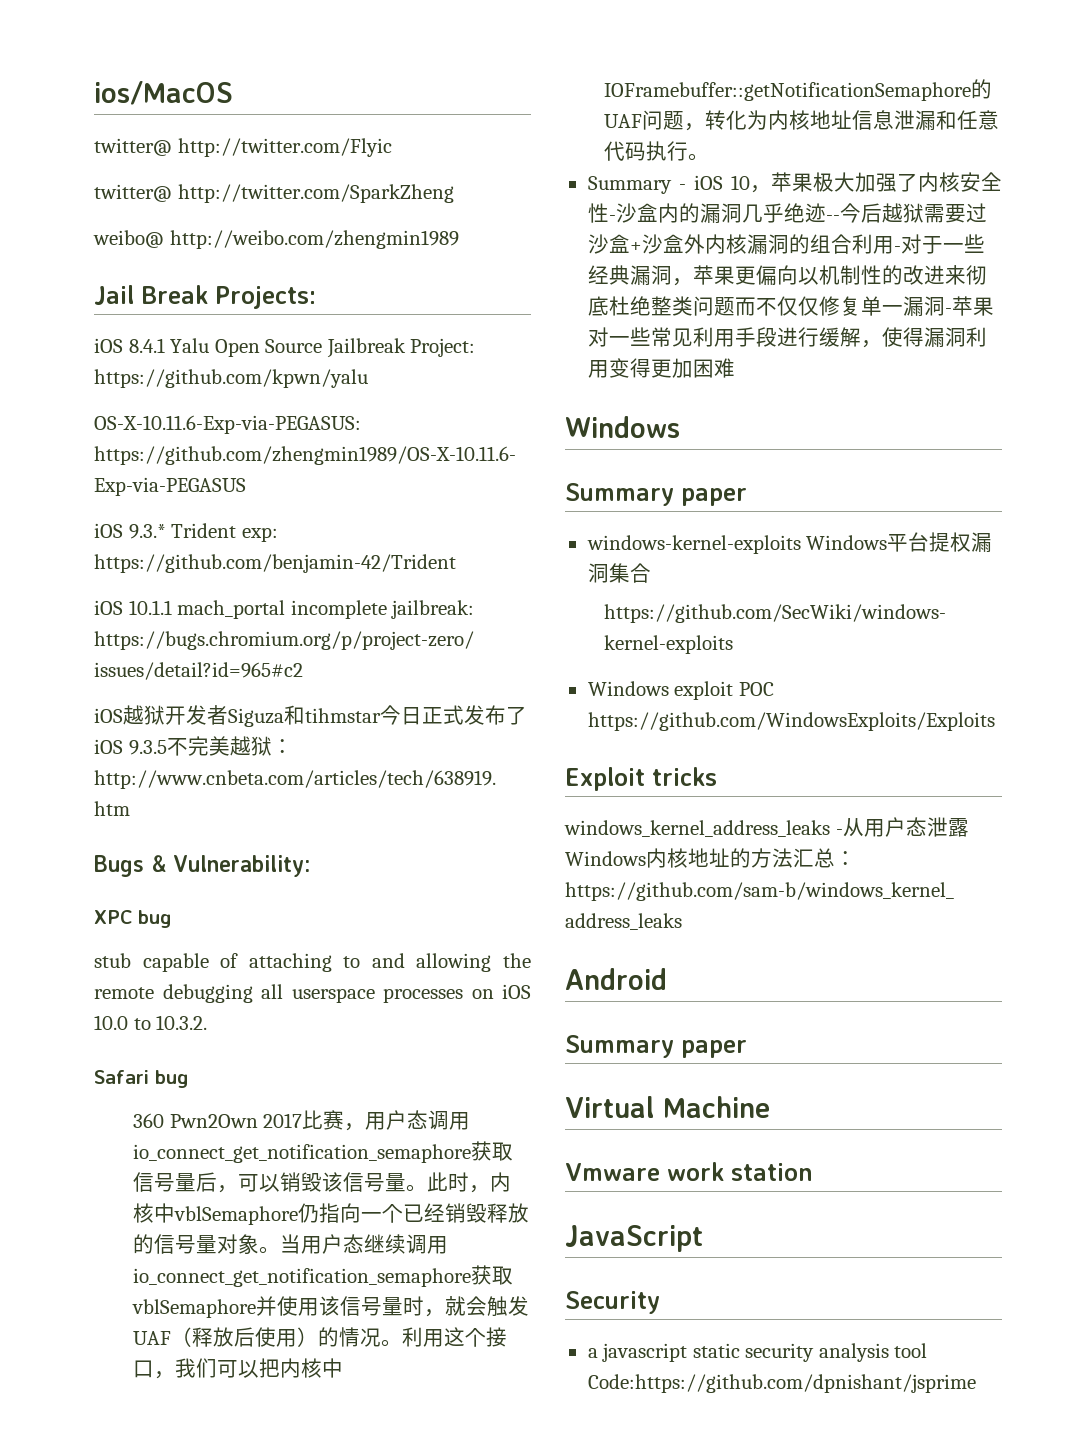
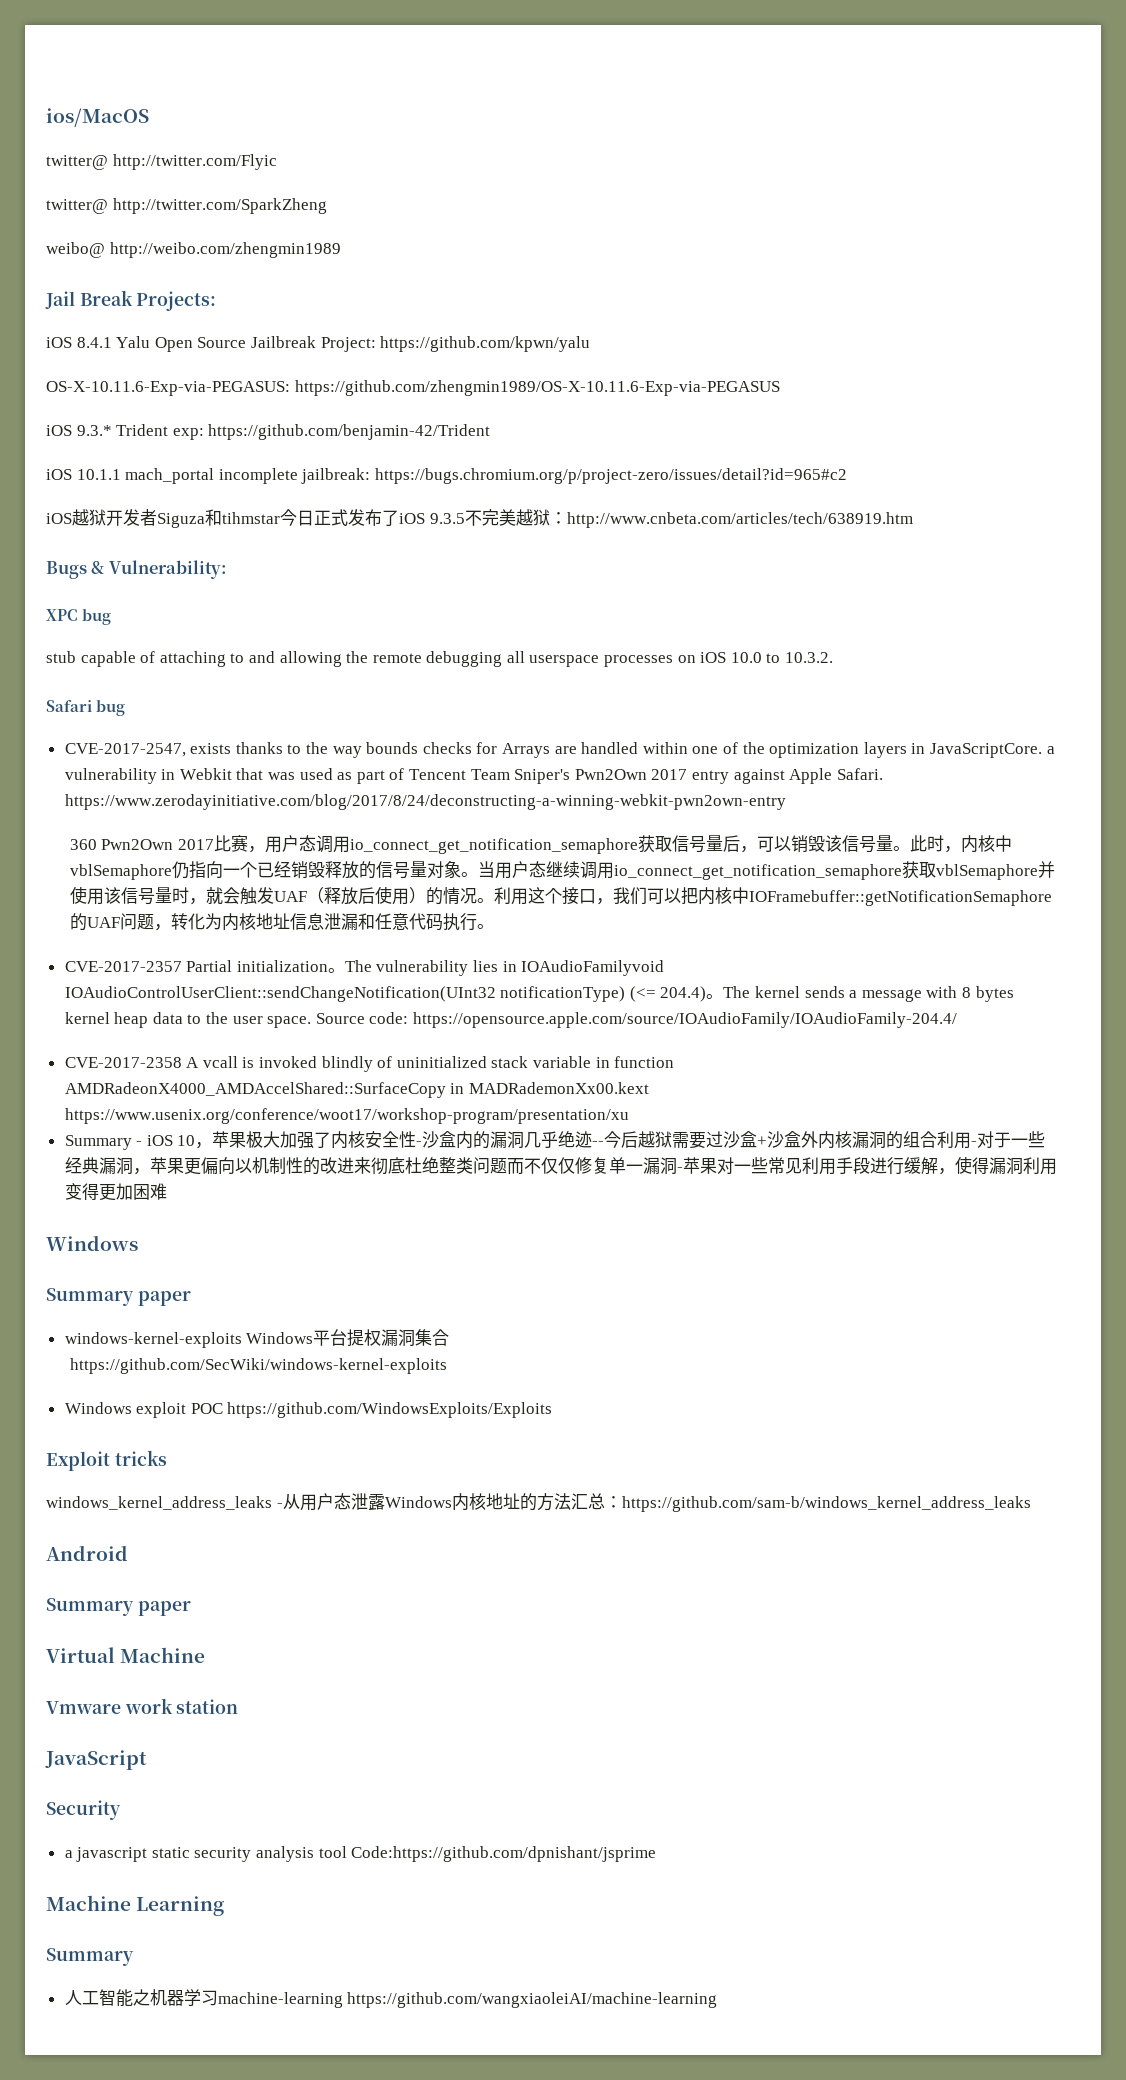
(188, 1079) none -> [64,742,1055,758] [64,768,883,784] [64,794,786,810] // CVE-2017-2547, exists thanks to the way bounds checks for Arrays are handled within one of the optimization layers in JavaScriptCore. a vulnerability in Webkit that was used as part of Tencent Team Sniper's Pwn2Own 2017 entry against Apple Safari. https://www.zerodayinitiative.com/blog/2017/8/24/deconstructing-a-winning-webkit-pwn2own-entry
(710, 157) none -> [64,960,665,976] [64,986,1014,1002] [64,1012,958,1028] [64,1056,675,1072] [64,1082,649,1098] [64,1108,629,1124] // CVE-2017-2357 Partial initialization。The vulnerability lies in IOAudioFamilyvoid IOAudioControlUserClient::sendChangeNotification(UInt32 notificationType) (<= 204.4)。The kernel sends a message with 8 bytes kernel heap data to the user space. Source code: https://opensource.apple.com/source/IOAudioFamily/IOAudioFamily-204.4/ // CVE-2017-2358 A vcall is invoked blindly of uninitialized stack variable in function AMDRadeonX4000_AMDAccelShared::SurfaceCopy in MADRademonXx00.kext https://www.usenix.org/conference/woot17/workshop-program/presentation/xu
(976, 1383) none -> [46,1895,225,1916] [46,1948,134,1966] [64,1989,718,2008] // Machine Learning // Summary // 人工智能之机器学习machine-learning https://github.com/wangxiaoleiAI/machine-learning

